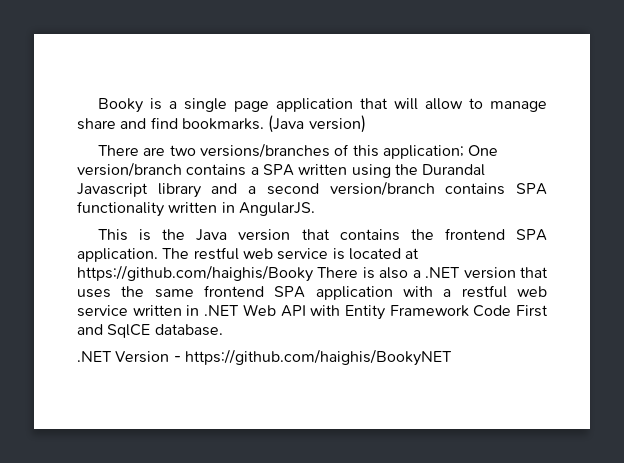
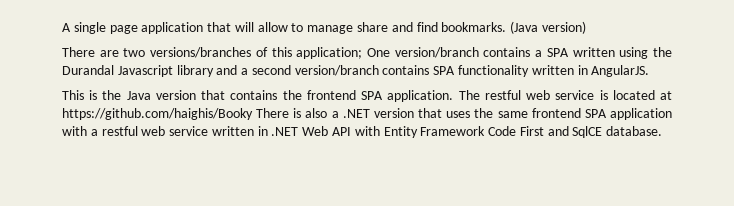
[98,98,178,113] Booky is a -> [62,23,71,32] A
[77,349,452,366] // .NET Version - https://github.com/haighis/BookyNET -> (663, 131) none

